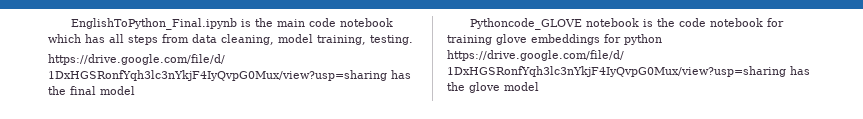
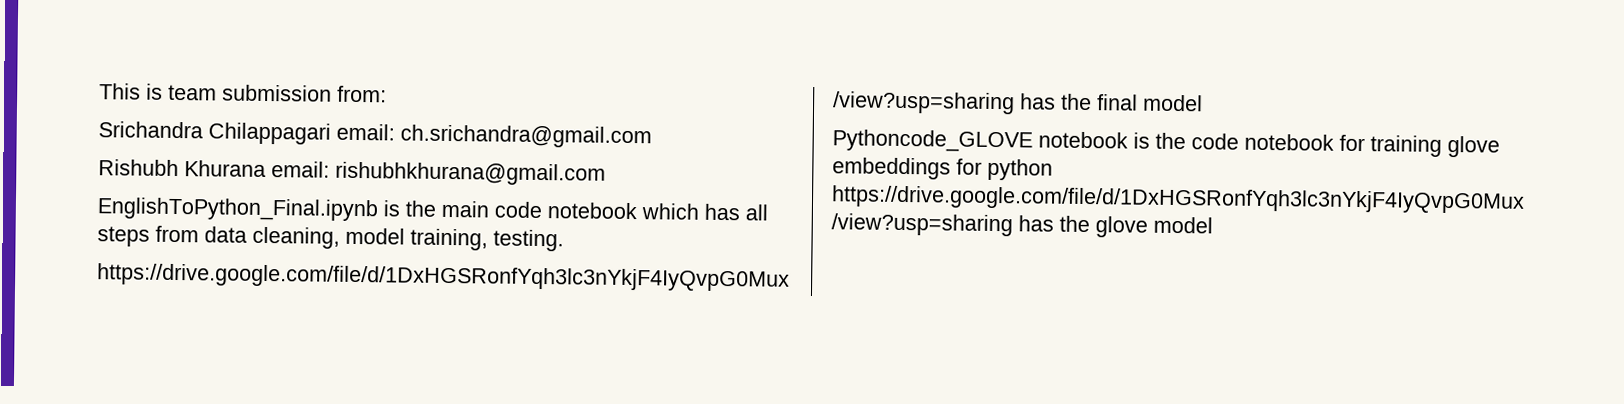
(70, 24) none -> [99,83,387,103] [98,121,652,149] [98,159,606,186] This is team submission from: // Srichandra Chilappagari email: ch.srichandra@gmail.com // Rishubh Khurana email: rishubhkhurana@gmail.com //

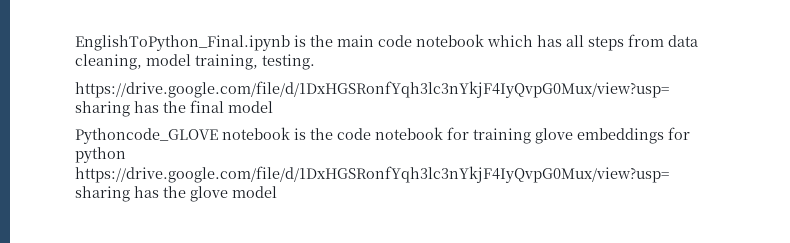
[99,83,387,103] [98,121,652,149] [98,159,606,186] This is team submission from: // Srichandra Chilappagari email: ch.srichandra@gmail.com // Rishubh Khurana email: rishubhkhurana@gmail.com // -> (75, 43) none

